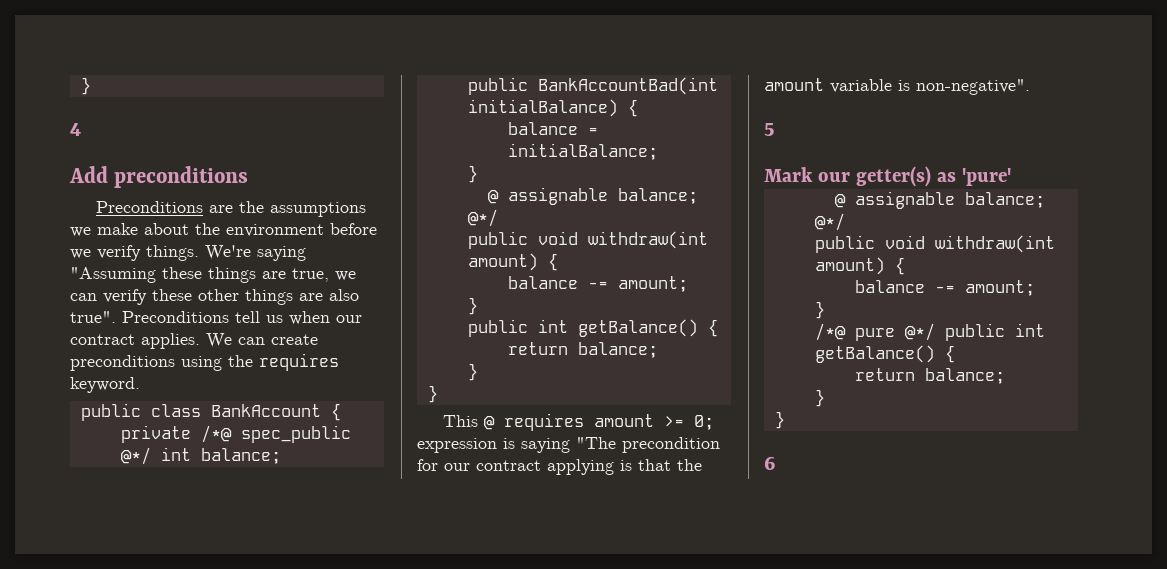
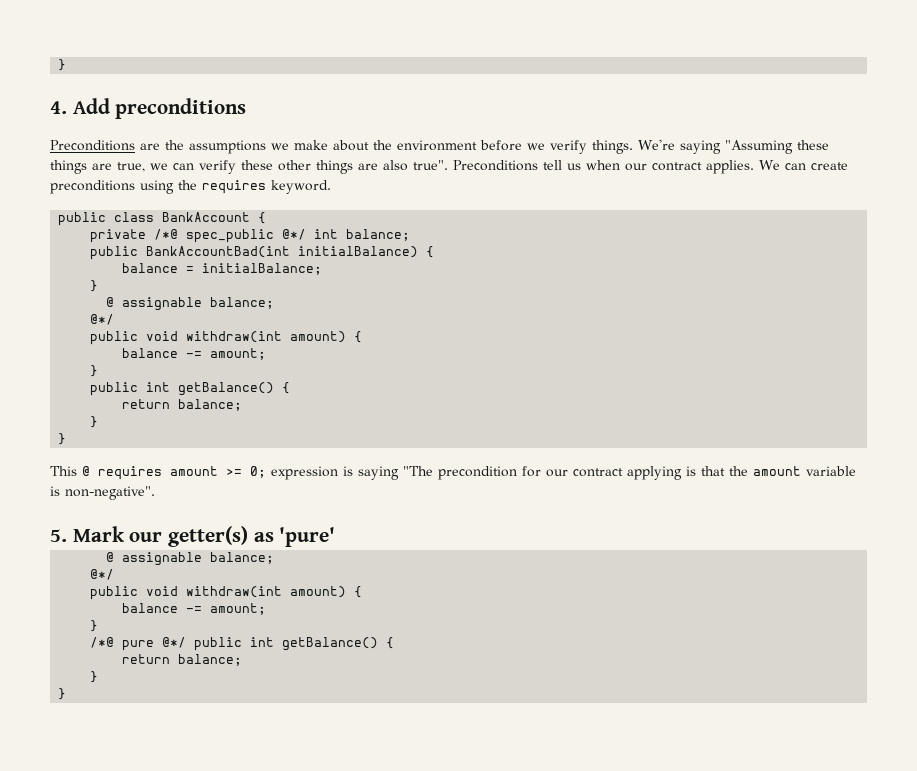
[80,77,91,95] [70,123,81,136] } // 4 // -> [58,59,67,71] [50,101,67,114] } // 4.
[764,123,774,136] 5 // -> [50,529,67,542] 5.
[764,456,775,470] // 6 -> (67, 694) none

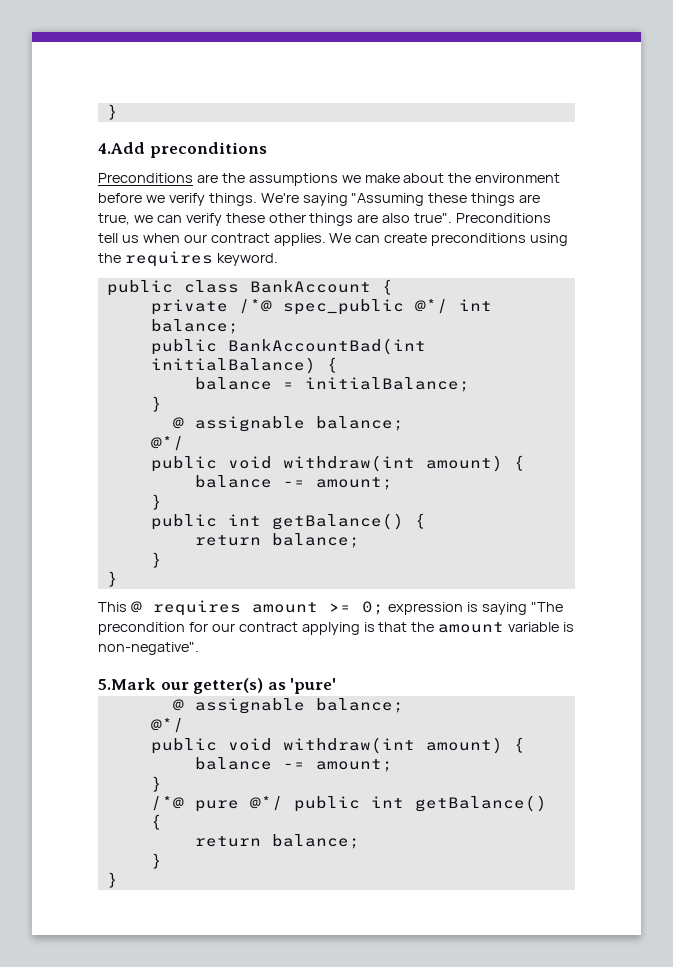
[58,59,67,71] [50,98,110,114] } // 4. Add -> [106,104,118,120] [98,142,145,154] } // 4.Add
[50,526,125,542] 5. Mark -> [98,678,156,690] 5.Mark

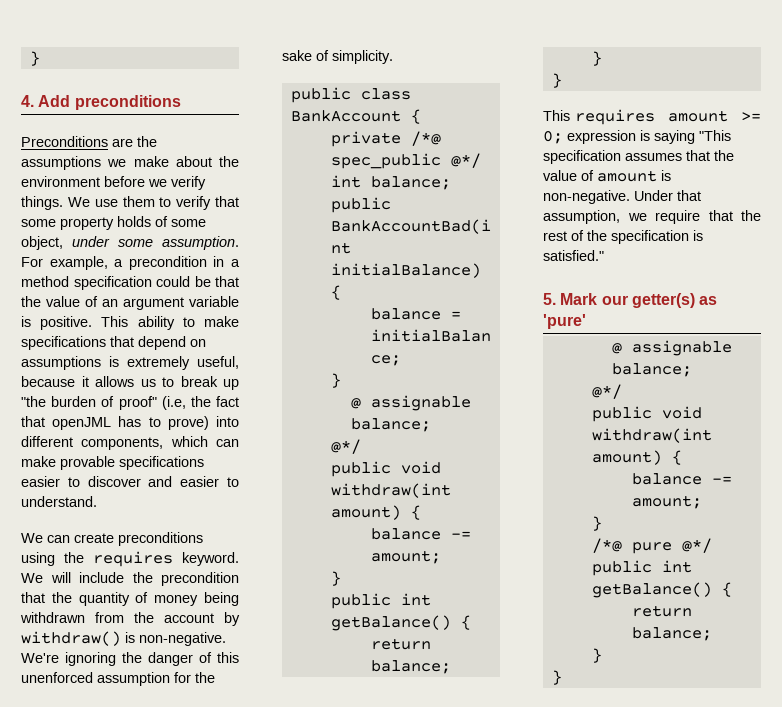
[106,104,118,120] [98,142,145,154] } // 4.Add -> [29,51,40,66] [21,95,71,107] } // 4. Add
[260,193,541,206] [98,213,552,226] [98,233,326,246] We're saying "Assuming these things are true, we can verify these other things are also true". Preconditions tell us when our contract applies. -> [67,196,240,210] [21,216,206,230] [21,236,239,250] [21,256,240,270] [21,276,239,290] [21,296,239,310] [21,316,239,330] [21,336,206,350] [21,356,239,370] [21,376,239,390] [21,396,239,410] [21,416,239,430] [21,436,239,450] [21,456,204,470] [21,476,239,487] [21,496,97,507] We use them to verify that some property holds of some object, under some assumption. For example, a precondition in a method specification could be that the value of an argument variable is positive. This ability to make specifications that depend on assumptions is extremely useful, because it allows us to break up "the burden of proof" (i.e, the fact that openJML has to prove) into different components, which can make provable specifications easier to discover and easier to understand. //
(278, 259) none -> [21,572,239,586] [21,592,239,606] [20,612,240,626] [21,631,226,646] [21,652,239,666] [21,672,215,686] [282,50,393,64] We will include the precondition that the quantity of money being withdrawn from the account by withdraw() is non-negative. We're ignoring the danger of this unenforced assumption for the sake of simplicity.
[130,601,142,613] @ -> (570, 115) none
[530,602,563,612] [98,622,575,635] [98,642,199,655] [98,678,156,690] "The precondition for our contract applying is that the amount variable is non-negative". // 5.Mark -> [699,130,731,141] [543,150,734,164] [543,170,671,182] [543,190,701,204] [543,210,761,224] [543,230,703,244] [543,250,604,261] [543,293,598,305] "This specification assumes that the value of amount is non-negative. Under that assumption, we require that the rest of the specification is satisfied." // 5. Mark

